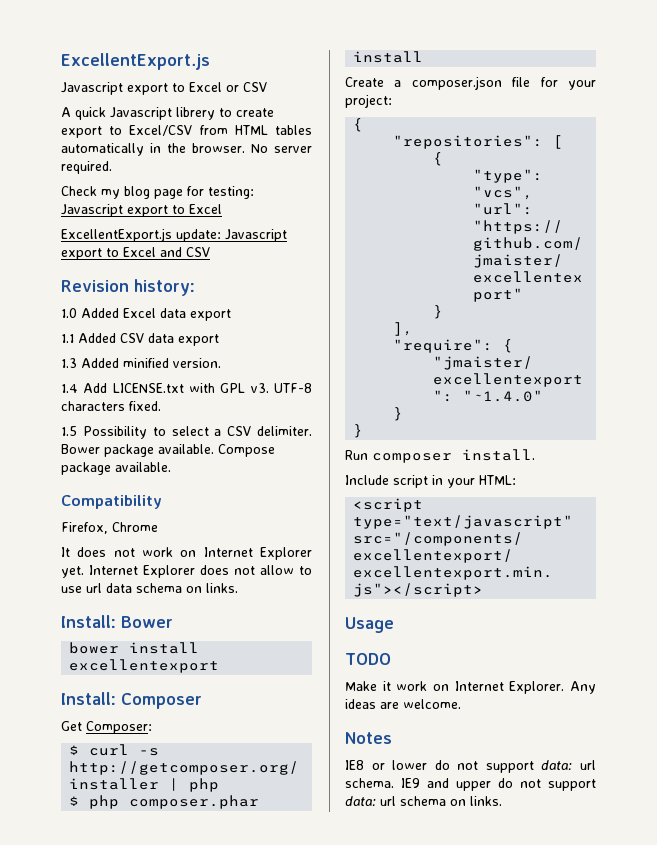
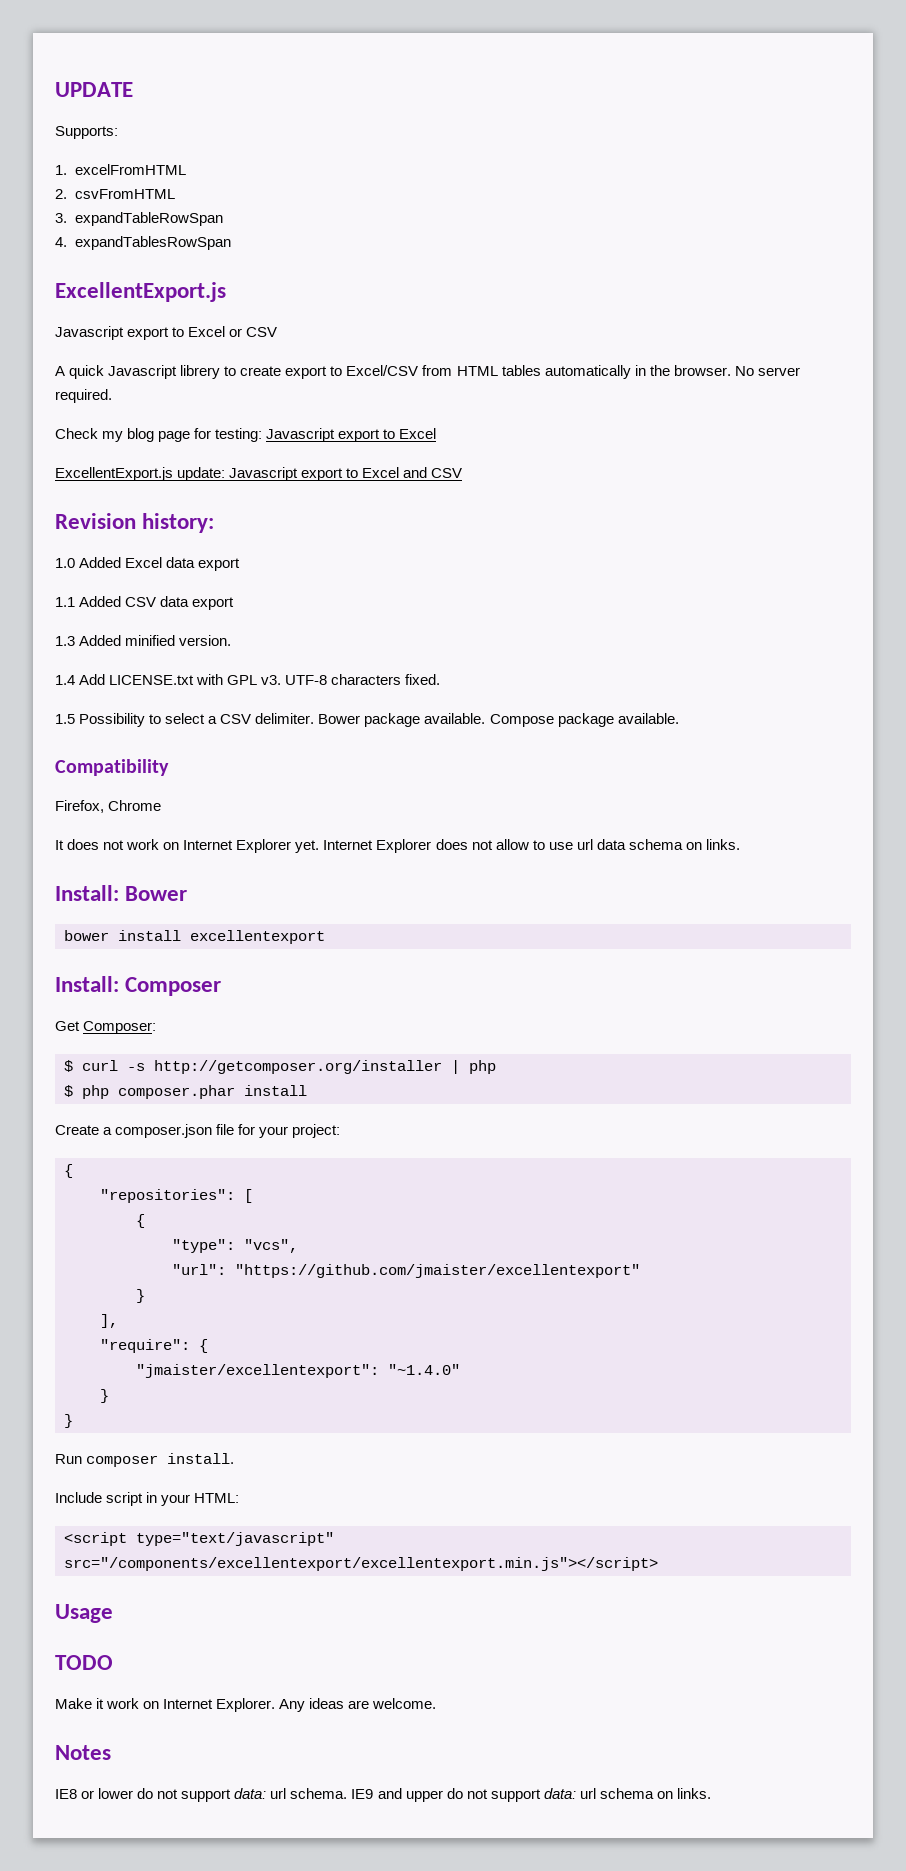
(61, 61) none -> [55,82,133,97] [55,126,118,139] [55,164,186,175] [55,189,175,199] [55,212,223,226] [55,236,231,250] UPDATE // Supports: // 1. excelFromHTML // 2. csvFromHTML // 3. expandTableRowSpan // 4. expandTablesRowSpan //

